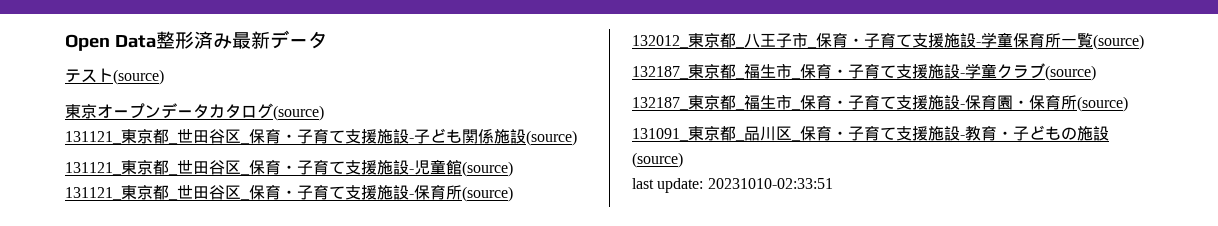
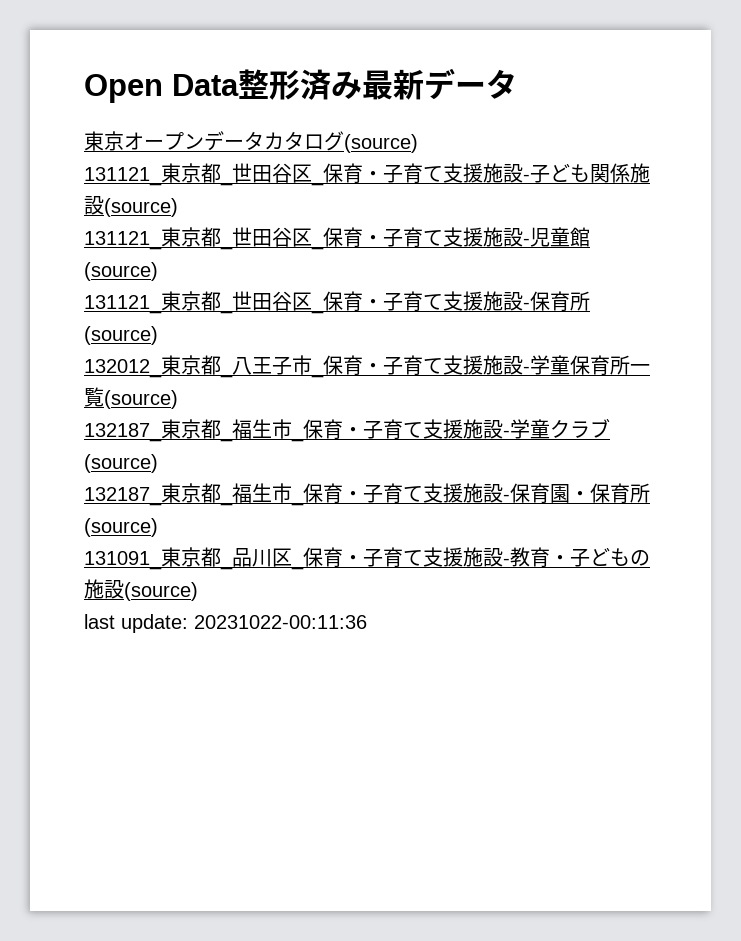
[65,68,164,85] // テスト(source) -> (517, 84) none
[707,178,833,189] 20231010-02:33:51 -> [194,615,367,629] 20231022-00:11:36

